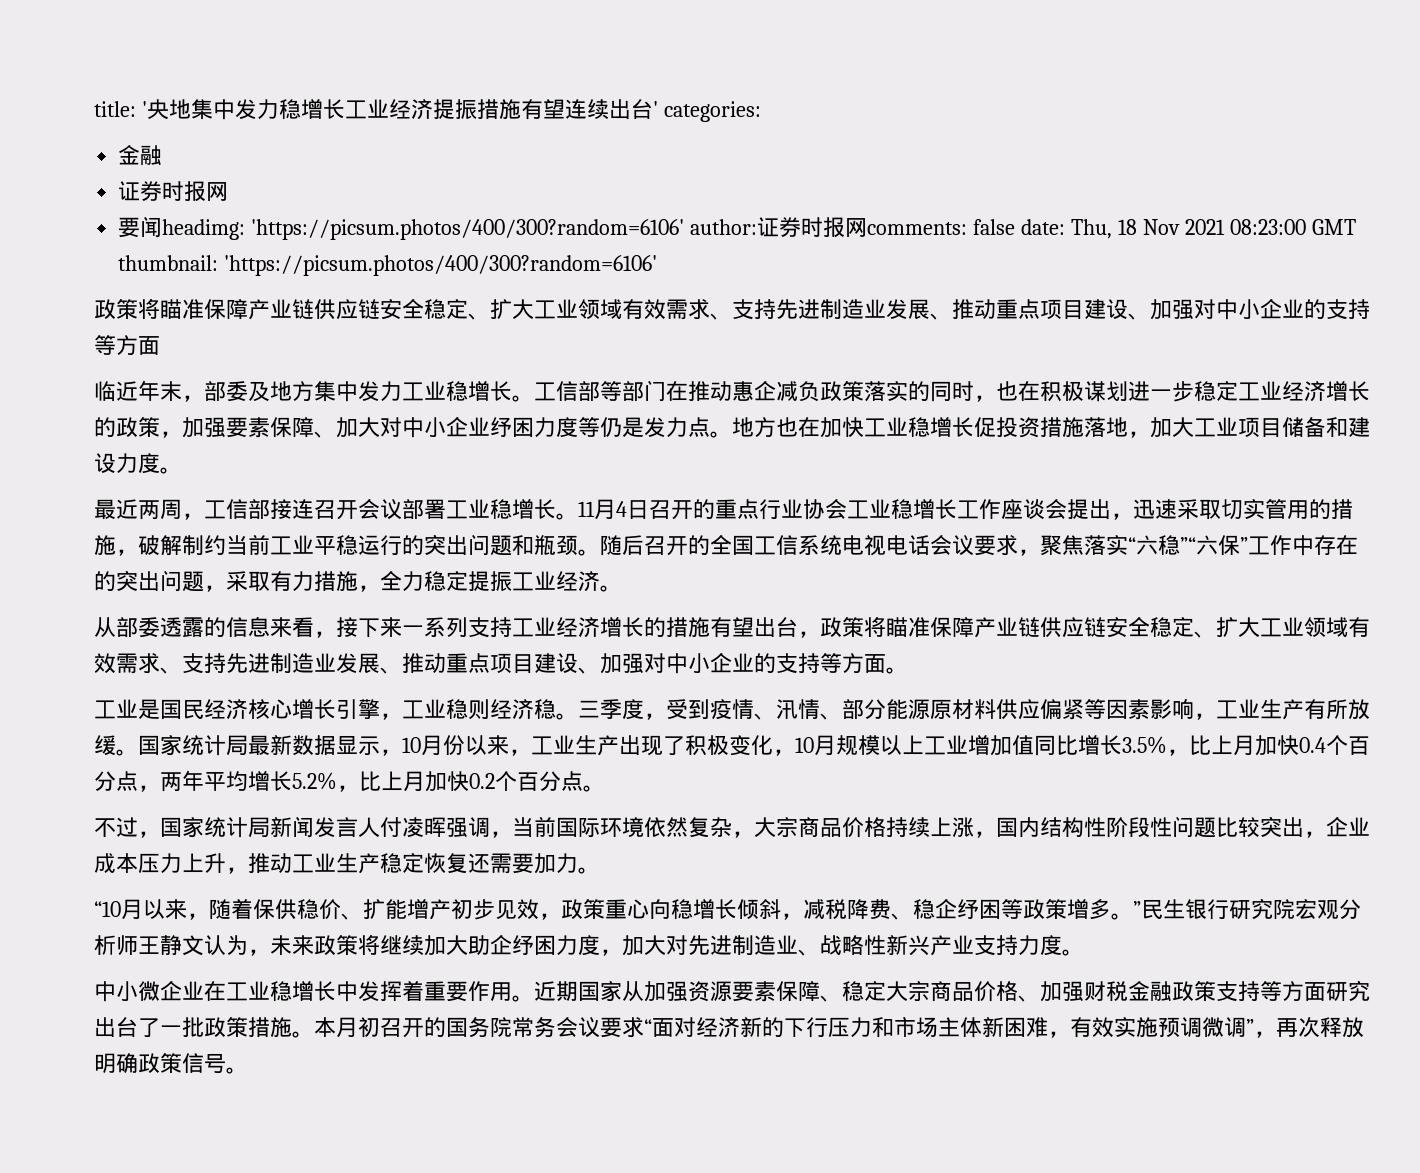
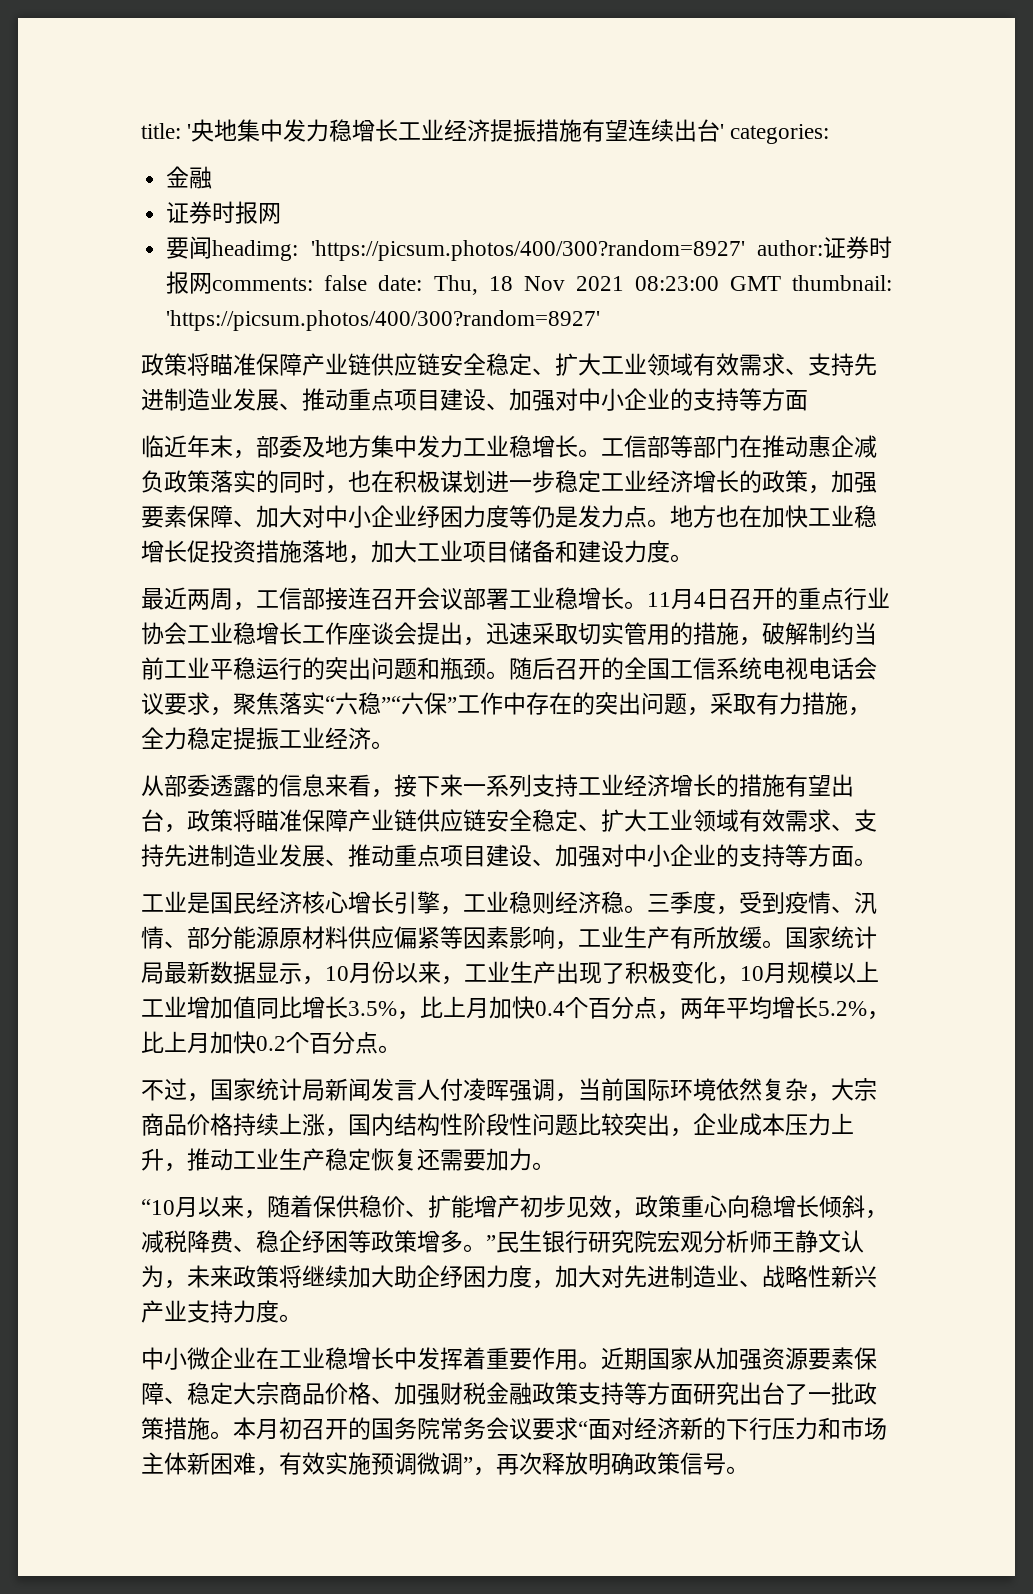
[251,219,685,240] 'https://picsum.photos/400/300?random=6106' -> [310,240,745,261] 'https://picsum.photos/400/300?random=8927'
[224,255,658,276] 'https://picsum.photos/400/300?random=6106' -> [166,310,601,331] 'https://picsum.photos/400/300?random=8927'

